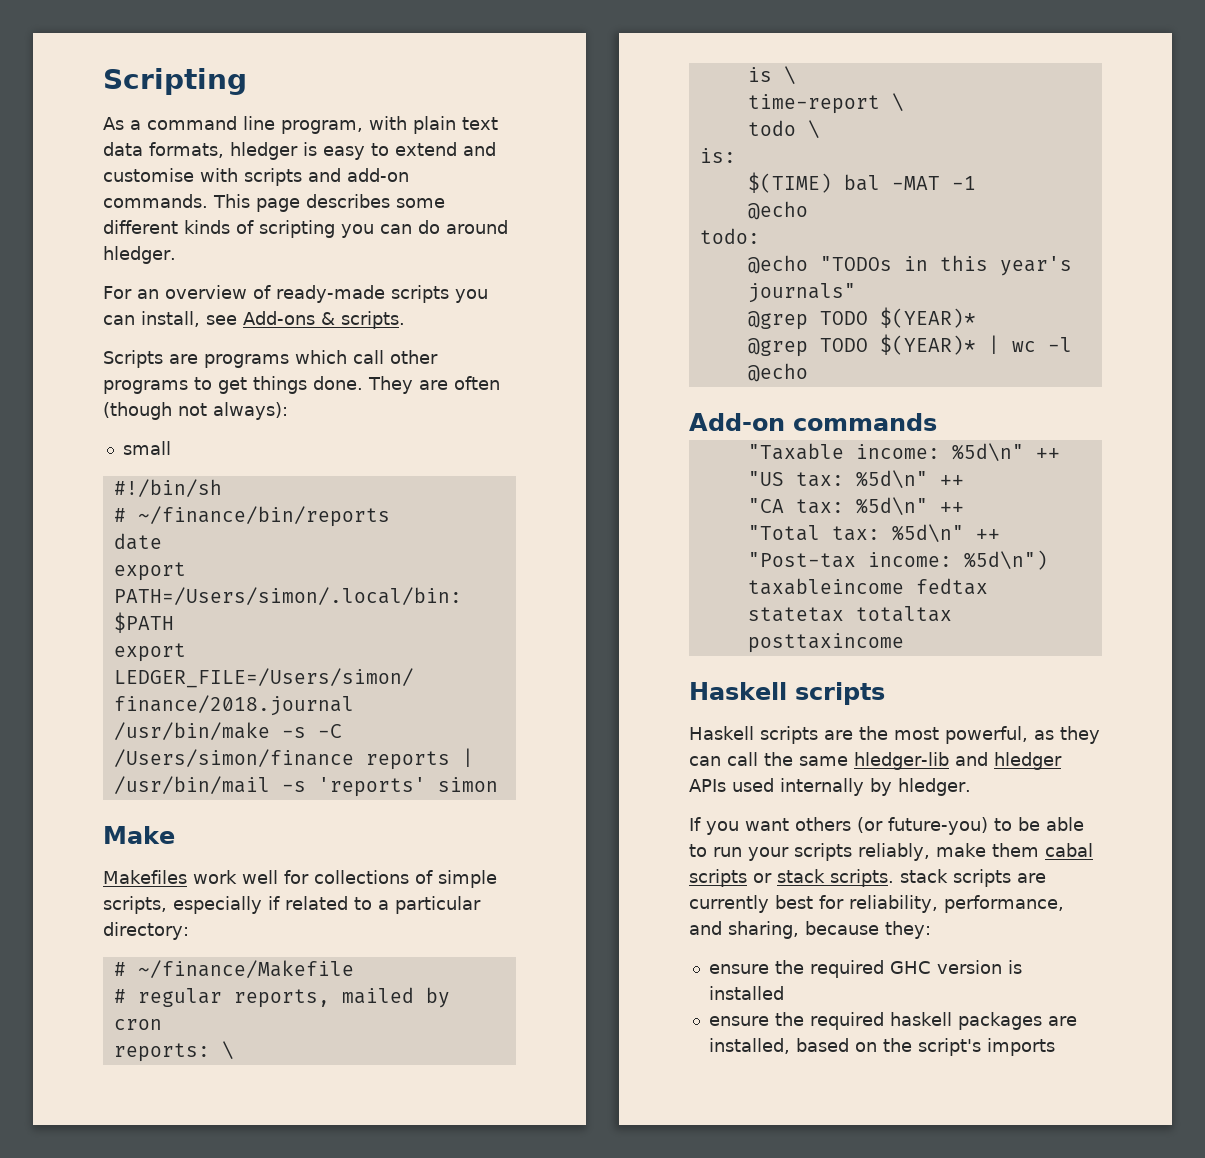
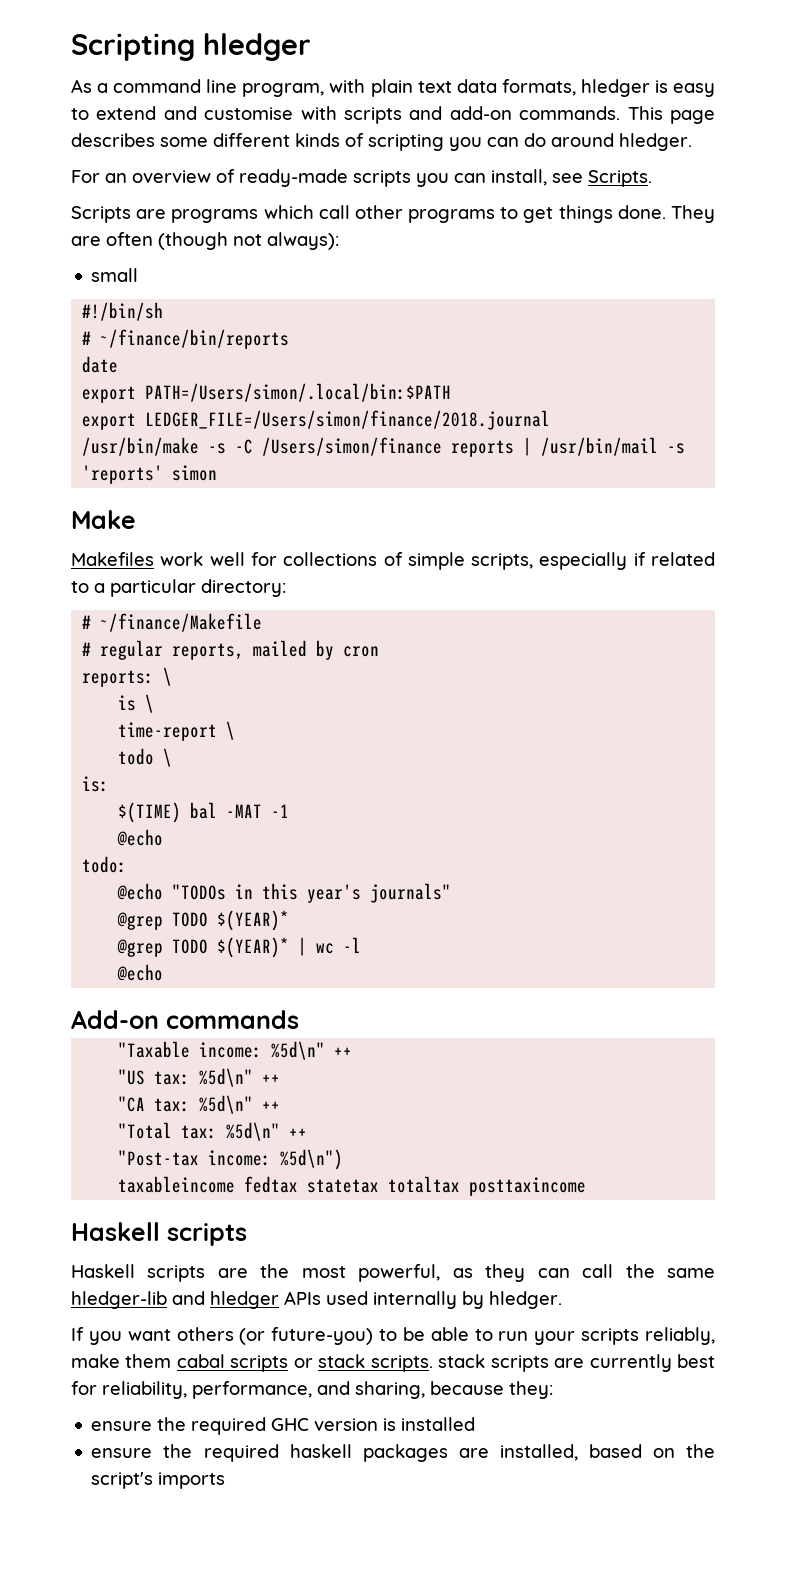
(247, 81) none -> [203,33,311,61] hledger
[243,311,405,329] Add-ons & scripts. -> [588,170,652,187] Scripts.

